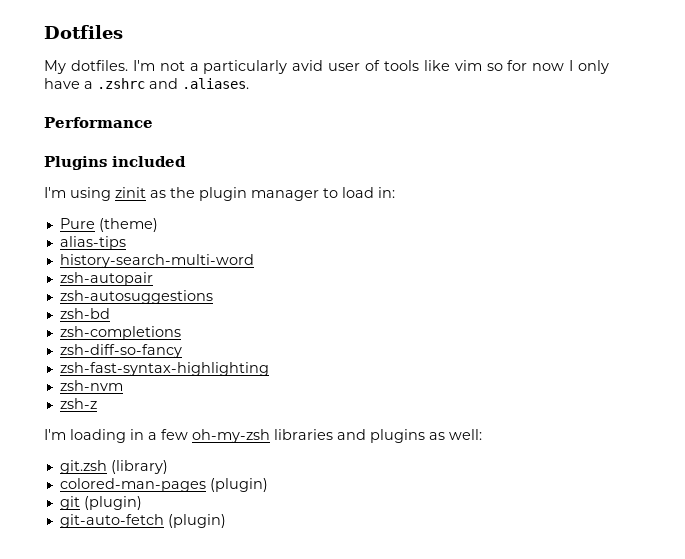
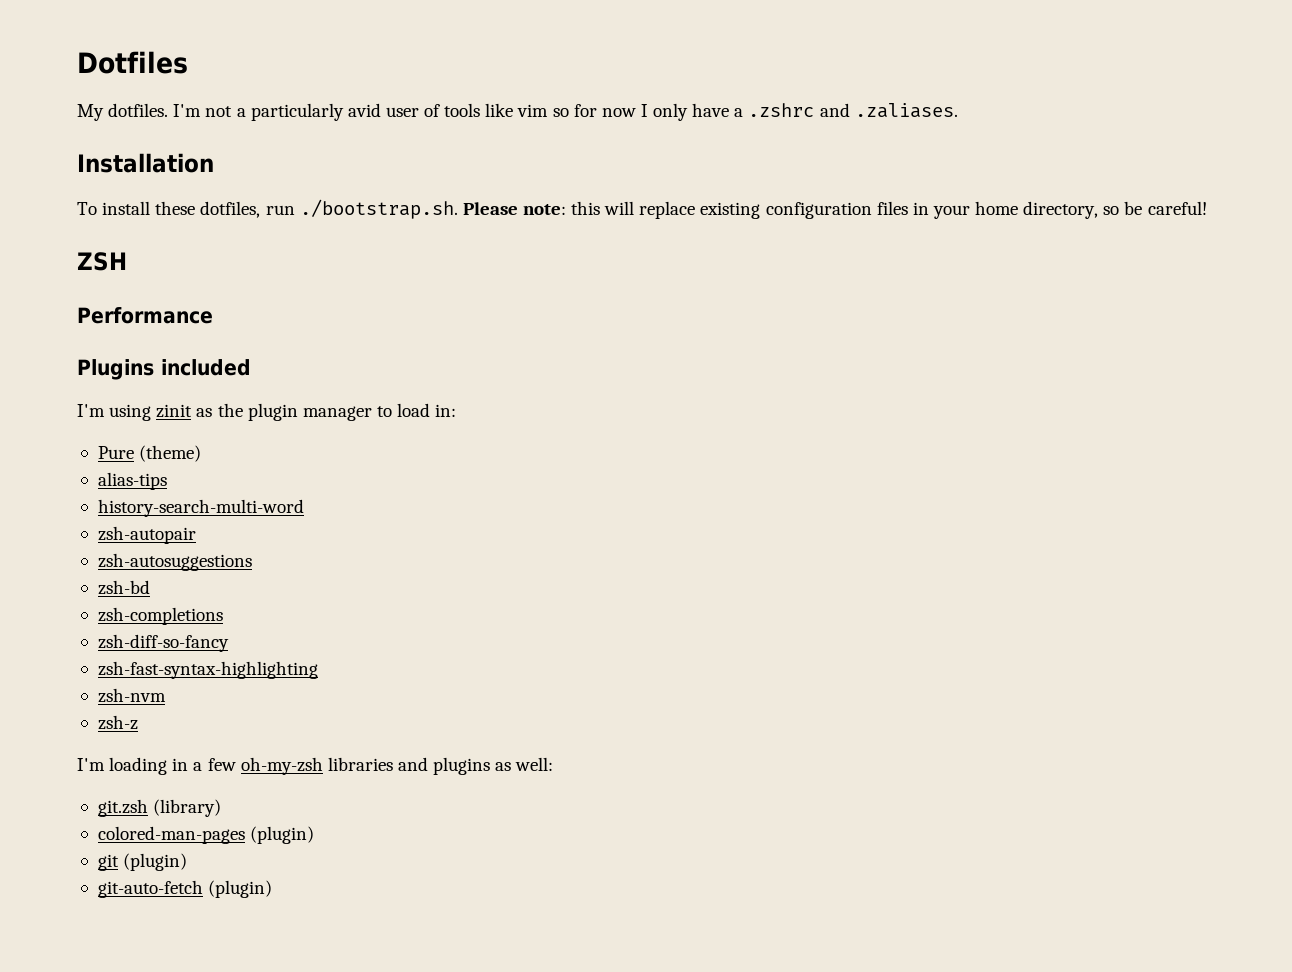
[182,78,249,89] .aliases. -> [854,103,958,118] [77,153,214,173] [77,199,1207,219] [77,252,127,271] .zaliases. // Installation // To install these dotfiles, run ./bootstrap.sh. Please note: this will replace existing configuration files in your home directory, so be careful! // ZSH

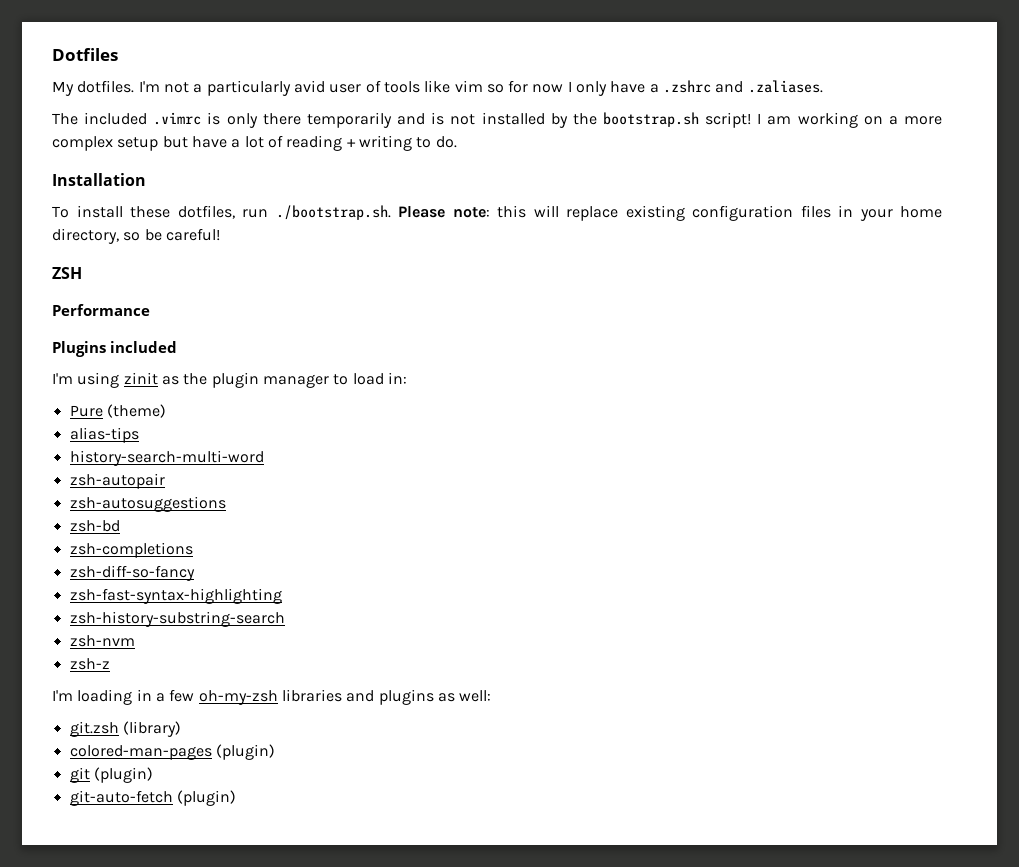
(958, 110) none -> [52,112,942,128] [52,135,457,151] // The included .vimrc is only there temporarily and is not installed by the bootstrap.sh script! I am working on a more complex setup but have a lot of reading + writing to do.
(318, 670) none -> [69,611,285,627] // zsh-history-substring-search

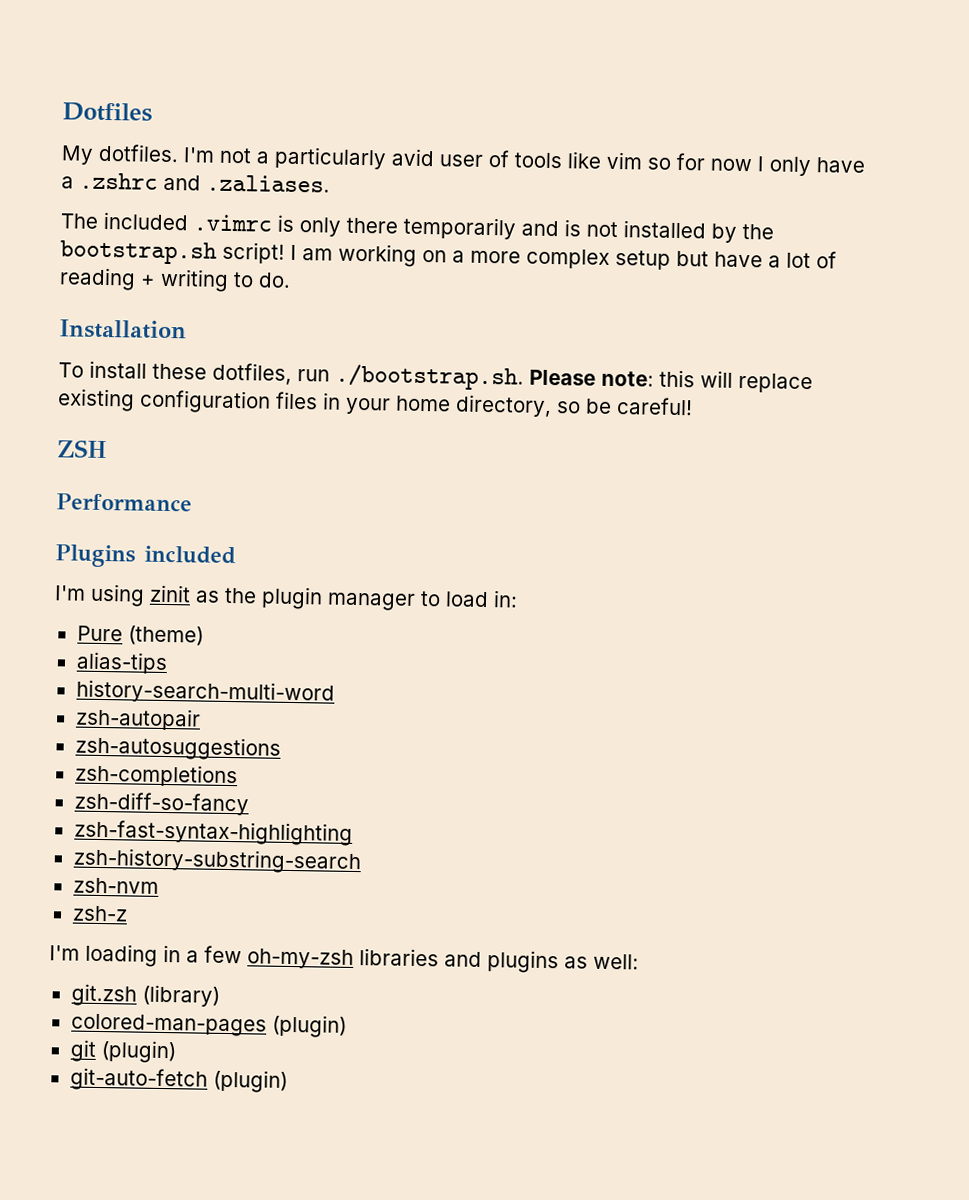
[69,520,120,532] // zsh-bd -> (281, 748) none

